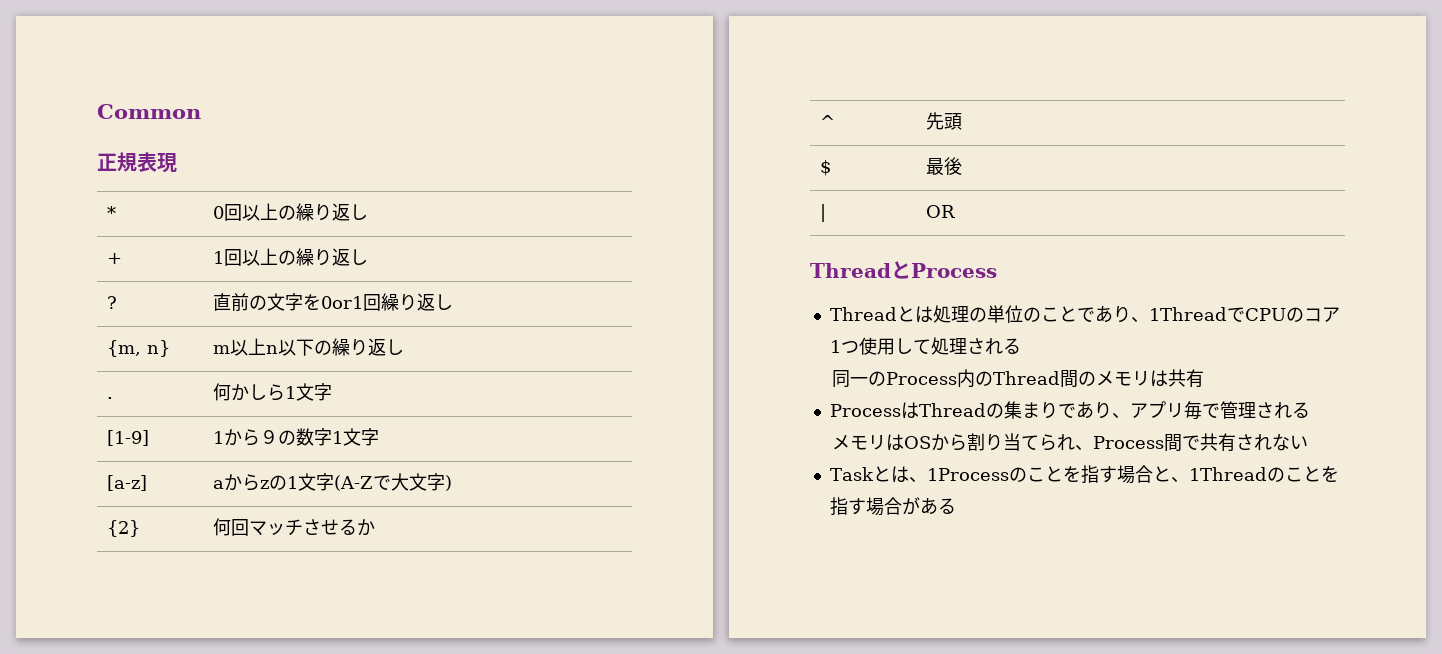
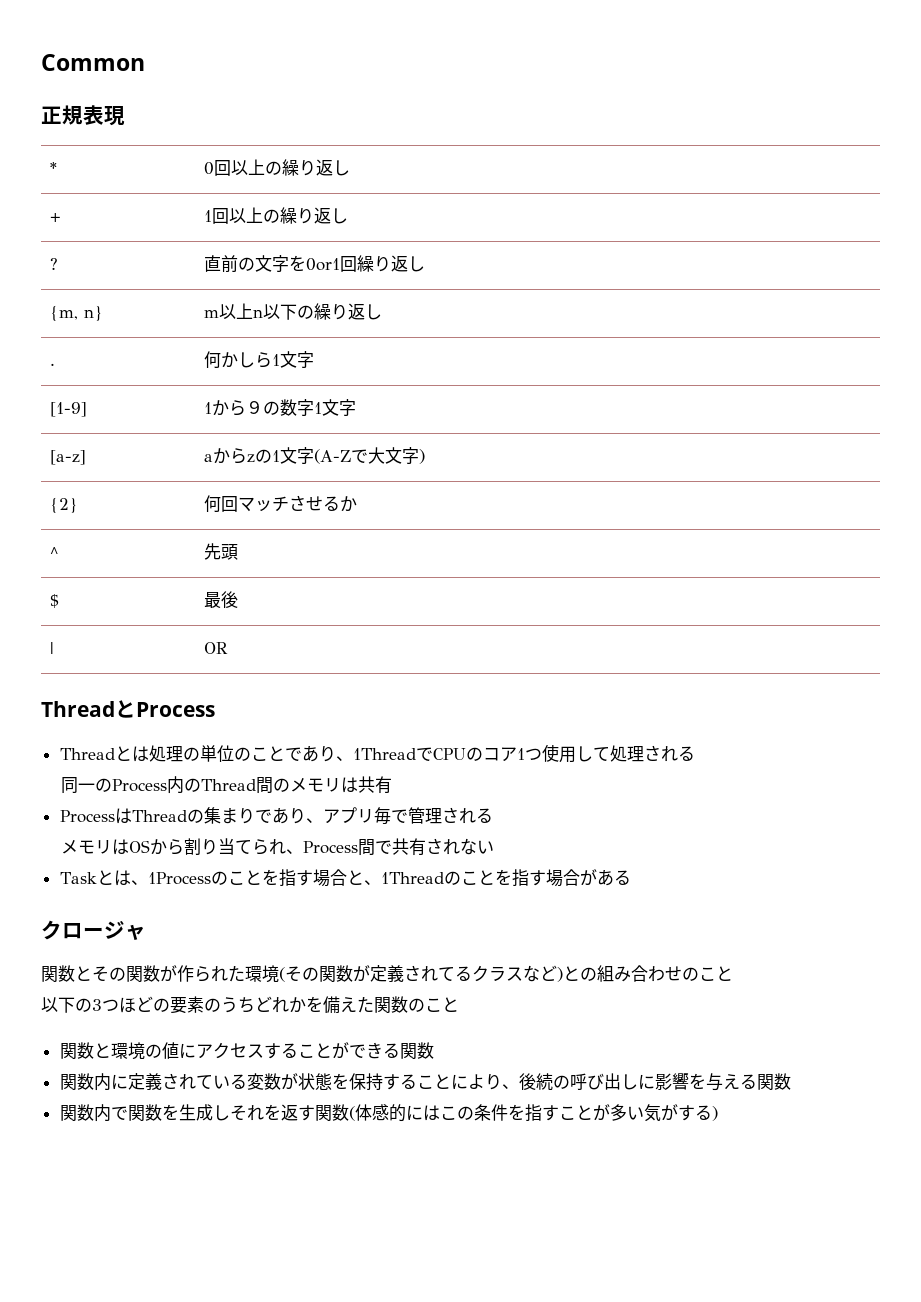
(956, 506) none -> [41,920,146,940] [41,965,733,983] [41,996,459,1014] [59,1042,434,1060] [59,1073,791,1091] [59,1104,718,1122] // クロージャ // 関数とその関数が作られた環境(その関数が定義されてるクラスなど)との組み合わせのこと // 以下の3つほどの要素のうちどれかを備えた関数のこと // 関数と環境の値にアクセスすることができる関数 // 関数内に定義されている変数が状態を保持することにより、後続の呼び出しに影響を与える関数 // 関数内で関数を生成しそれを返す関数(体感的にはこの条件を指すことが多い気がする)

